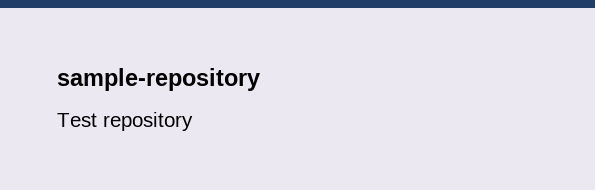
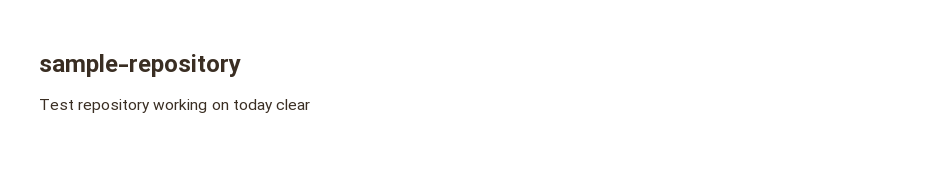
(193, 121) none -> [153,99,310,113] working on today clear

